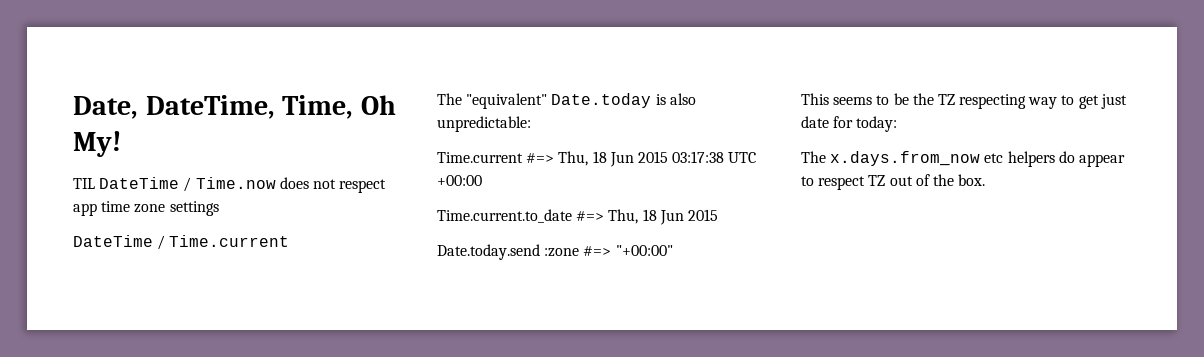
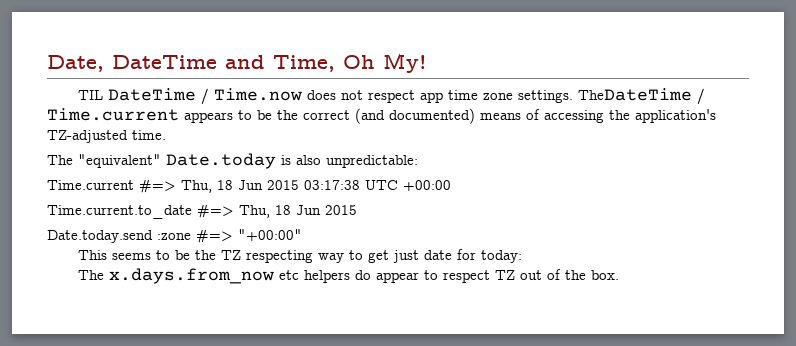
[145,95,275,119] DateTime, -> [112,55,265,69] DateTime and
[169,201,219,216] [73,235,153,247] settings // DateTime -> [518,88,693,103] settings. TheDateTime
(290, 241) none -> [184,108,716,124] [47,130,166,143] appears to be the correct (and documented) means of accessing the application's TZ-adjusted time.

